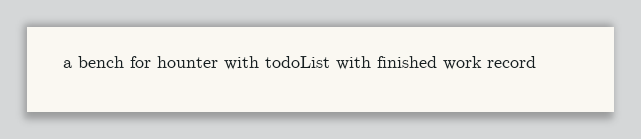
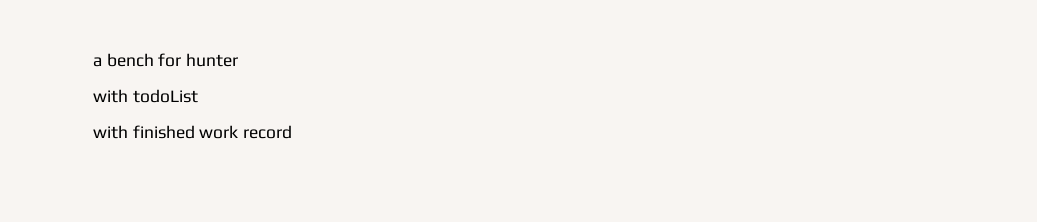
[157,56,218,68] hounter -> [186,53,239,67] hunter //
(330, 62) none -> (198, 96) //

